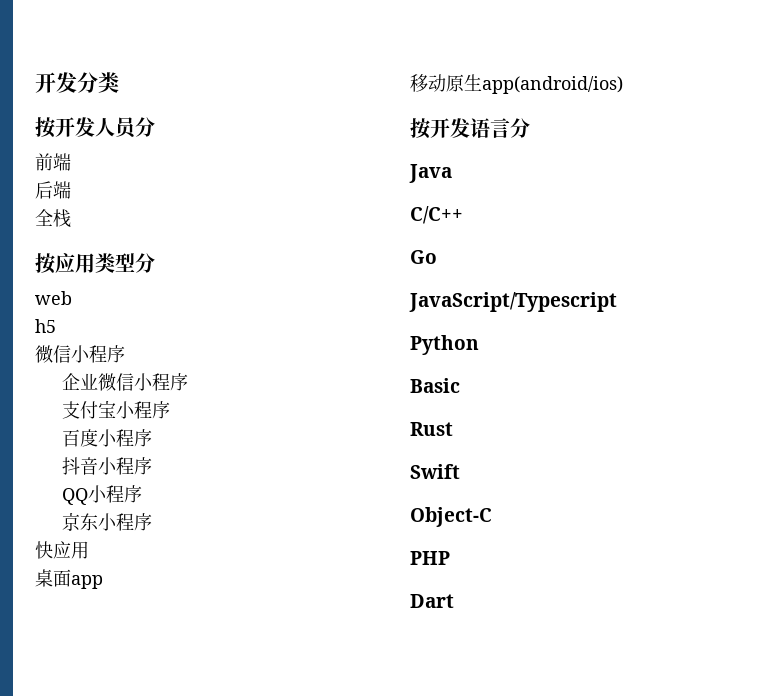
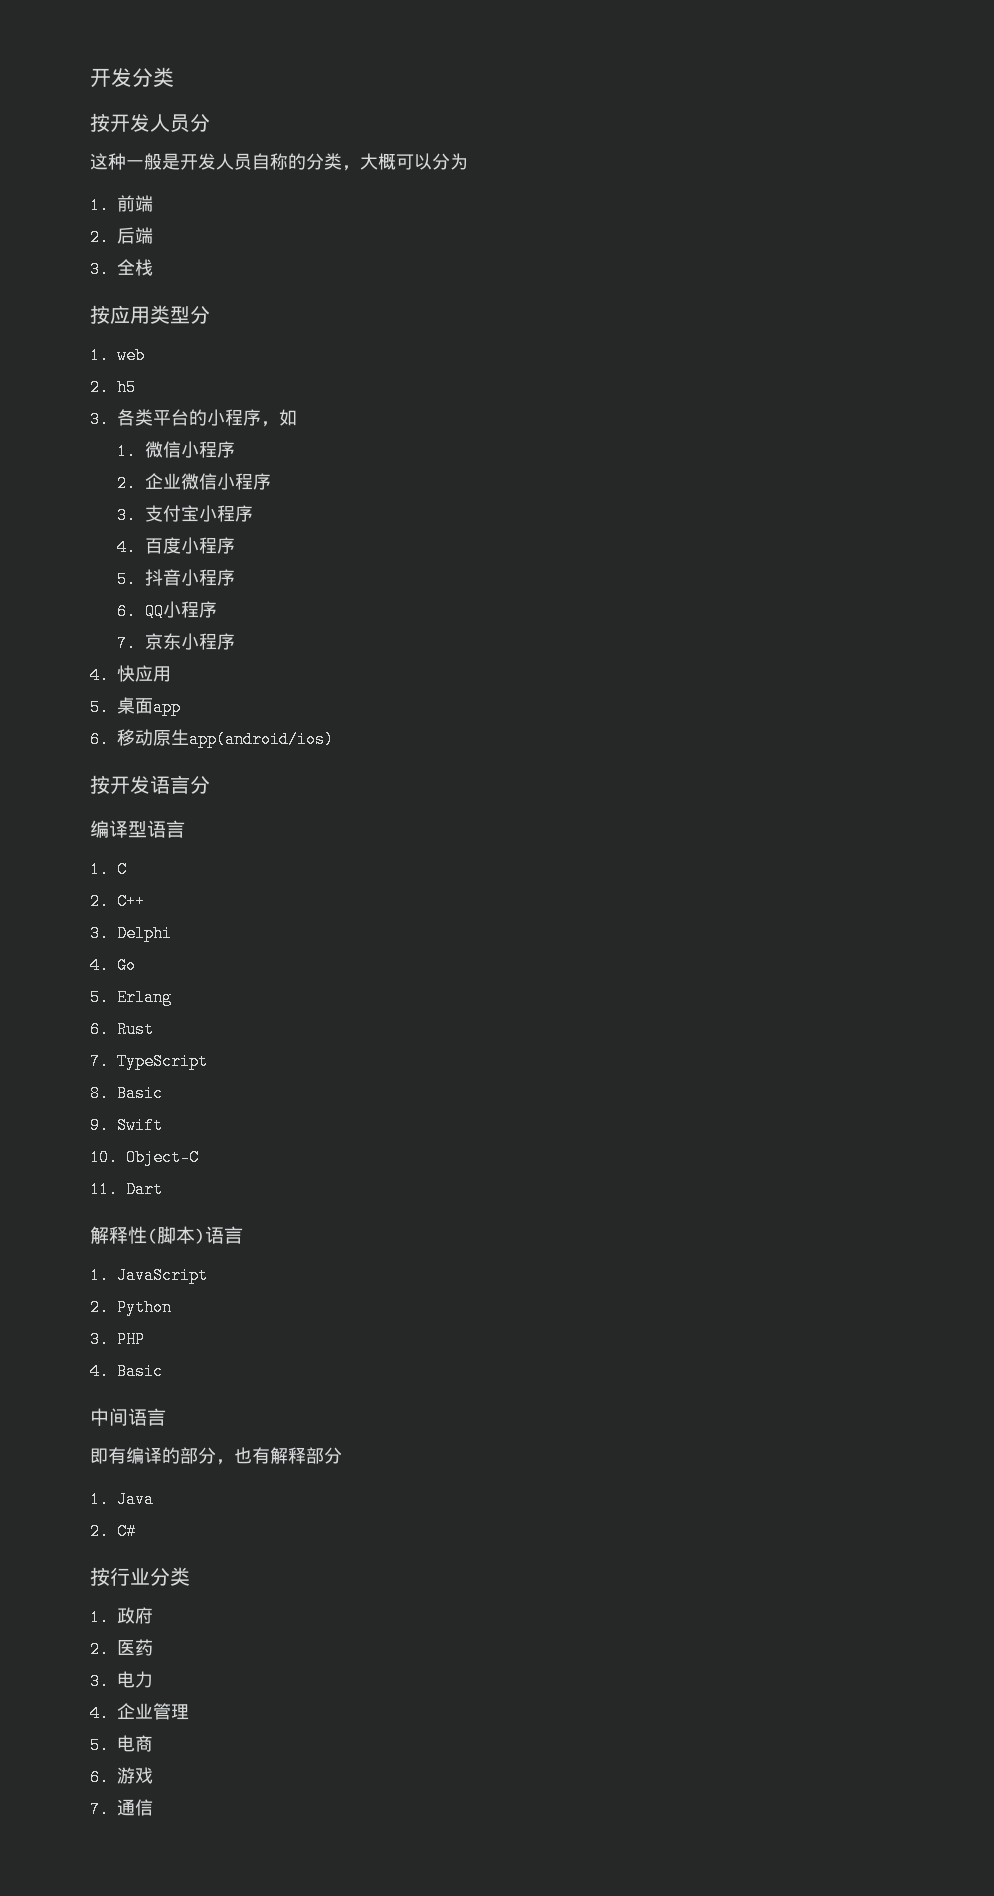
(155, 127) none -> [90,153,468,171] [90,197,109,214] 这种一般是开发人员自称的分类，大概可以分为 // 1.
(71, 162) none -> [90,229,109,246] 2.
(71, 190) none -> [90,261,109,278] 3.
(155, 263) none -> [90,347,109,364] 1.
(72, 298) none -> [90,379,109,396] 2.
[35,345,125,363] 微信小程序 // -> [90,409,298,428] [117,441,235,460] [117,475,137,492] 3.各类平台的小程序，如 // 1.微信小程序 // 2.
(188, 382) none -> [117,507,137,524] 3.
(170, 410) none -> [117,539,137,556] 4.
(152, 438) none -> [117,571,137,588] 5.
(152, 466) none -> [117,603,137,620] 6.
(142, 494) none -> [117,635,137,652] 7.
(152, 522) none -> [90,667,109,684] 4.
(89, 550) none -> [90,699,109,716] 5.
(103, 582) none -> [90,731,109,748] 6.
[409,164,452,183] [410,206,463,224] [410,250,437,264] [409,292,617,312] [410,335,479,355] [410,378,460,393] [410,422,453,436] [410,464,460,479] [410,507,492,527] [410,551,450,565] [410,594,454,608] Java // C/C++ // Go // JavaScript/Typescript // Python // Basic // Rust // Swift // Object-C // PHP // Dart -> [90,820,185,838] [90,861,128,878] [90,893,146,910] [90,925,173,942] [90,957,137,974] [90,989,173,1006] [90,1021,155,1038] [90,1053,209,1070] [90,1085,164,1102] [90,1117,164,1134] [90,1149,199,1166] [90,1181,163,1198] [90,1226,243,1244] [90,1267,209,1284] [90,1299,173,1316] [90,1331,146,1348] [90,1363,164,1380] [90,1408,166,1426] [90,1447,342,1465] [90,1491,155,1508] [90,1523,137,1540] [90,1567,190,1586] [90,1607,154,1626] [90,1639,154,1658] [90,1671,154,1690] [90,1703,190,1722] [90,1735,154,1754] [90,1767,154,1786] [90,1799,154,1818] 编译型语言 // 1. C // 2. C++ // 3. Delphi // 4. Go // 5. Erlang // 6. Rust // 7. TypeScript // 8. Basic // 9. Swift // 10. Object-C // 11. Dart // 解释性(脚本)语言 // 1. JavaScript // 2. Python // 3. PHP // 4. Basic // 中间语言 // 即有编译的部分，也有解释部分 // 1. Java // 2. C# // 按行业分类 // 1.政府 // 2.医药 // 3.电力 // 4.企业管理 // 5.电商 // 6.游戏 // 7.通信

